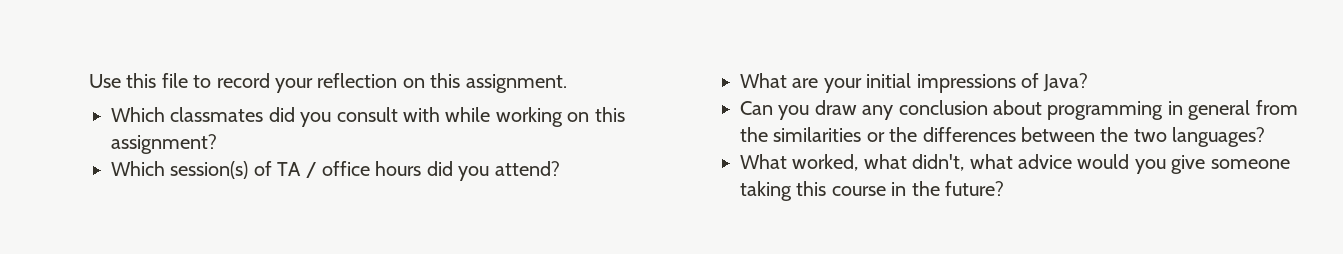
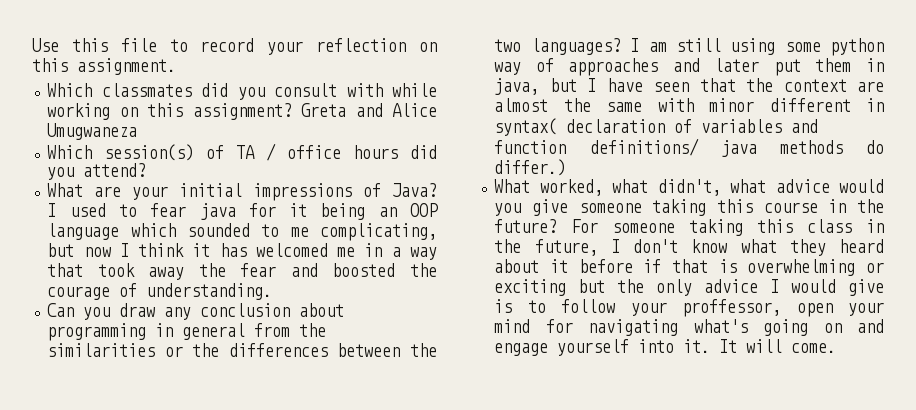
(217, 144) none -> [301,103,438,117] [47,123,138,140] Greta and Alice Umugwaneza
(1089, 82) none -> [47,203,438,220] [47,223,437,241] [47,243,437,260] [47,263,438,280] [47,283,273,300] I used to fear java for it being an OOP language which sounded to me complicating, but now I think it has welcomed me in a way that took away the fear and boosted the courage of understanding.
(1266, 137) none -> [630,38,884,56] [494,58,884,76] [494,78,884,95] [494,98,884,112] [494,118,819,136] [494,138,884,157] [494,159,567,176] I am still using some python way of approaches and later put them in java, but I have seen that the context are almost the same with minor different in syntax( declaration of variables and function definitions/ java methods do differ.)
(1004, 188) none -> [571,219,884,236] [494,239,884,256] [494,259,884,276] [494,279,884,296] [494,299,884,317] [494,319,884,336] [494,339,837,356] For someone taking this class in the future, I don't know what they heard about it before if that is overwhelming or exciting but the only advice I would give is to follow your proffessor, open your mind for navigating what's going on and engage yourself into it. It will come.

